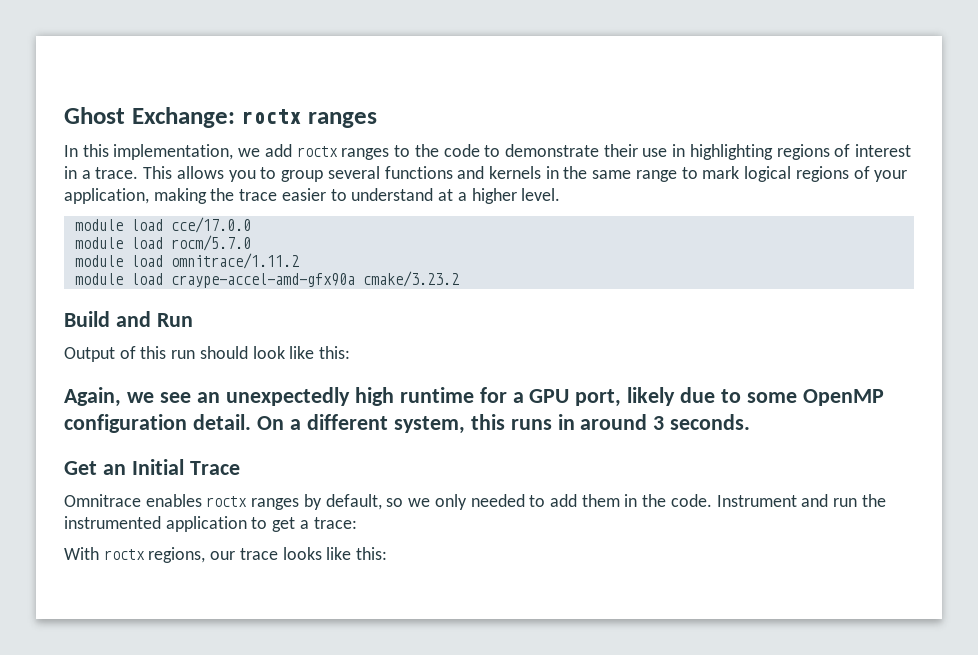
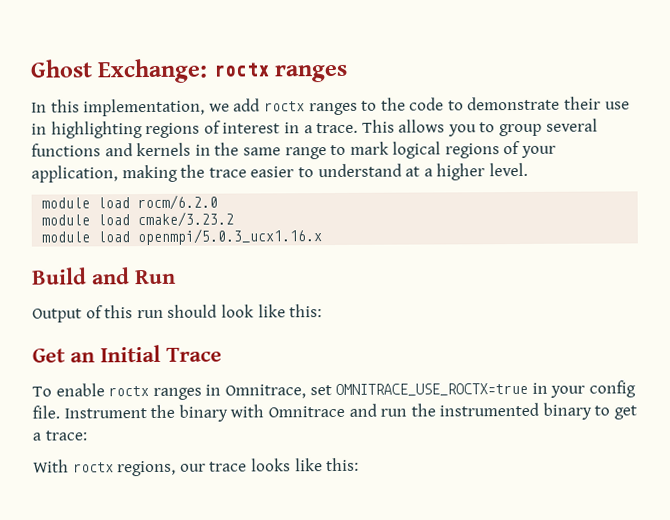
[170,217,251,233] [74,235,251,251] [74,253,299,269] [74,271,459,288] cce/17.0.0 // module load rocm/5.7.0 // module load omnitrace/1.11.2 // module load craype-accel-amd-gfx90a cmake/3.23.2 -> [137,194,219,211] [41,211,235,228] [41,228,323,246] rocm/6.2.0 // module load cmake/3.23.2 // module load openmpi/5.0.3_ucx1.16.x
[64,387,885,407] [64,414,751,434] [64,459,240,475] [64,494,797,510] Again, we see an unexpectedly high runtime for a GPU port, likely due to some OpenMP configuration detail. On a different system, this runs in around 3 seconds. // Get an Initial Trace // Omnitrace enables roctx ranges by default, so we only needed to add them in the code. Instrument -> [32,344,222,363] [32,380,636,400] [32,404,345,422] Get an Initial Trace // To enable roctx ranges in Omnitrace, set OMNITRACE_USE_ROCTX=true in your config file. Instrument the binary with Omnitrace
[165,516,247,532] application -> [542,402,592,420] binary

